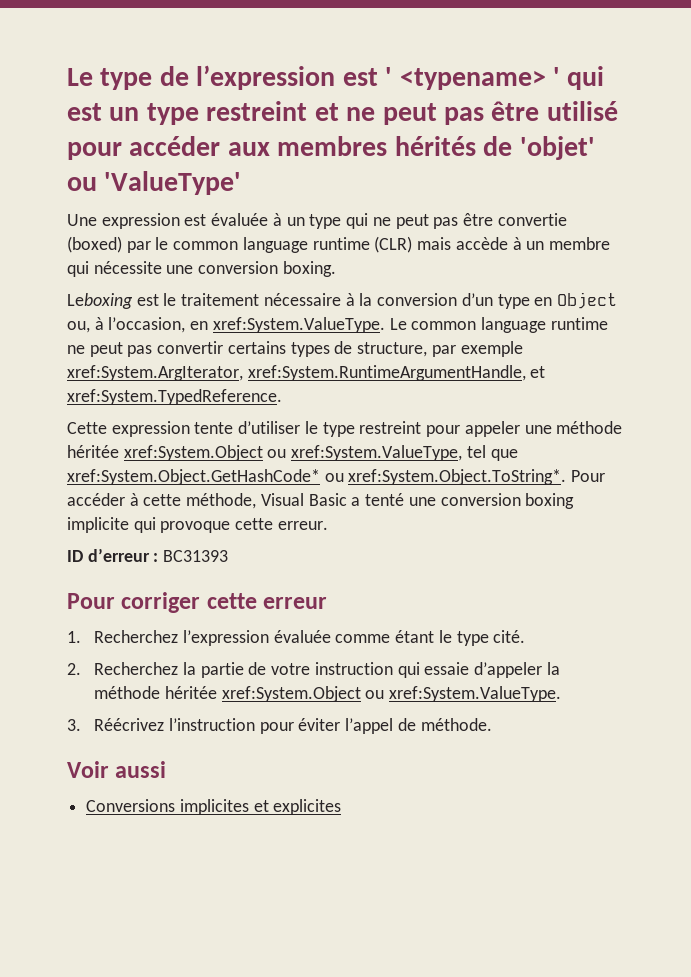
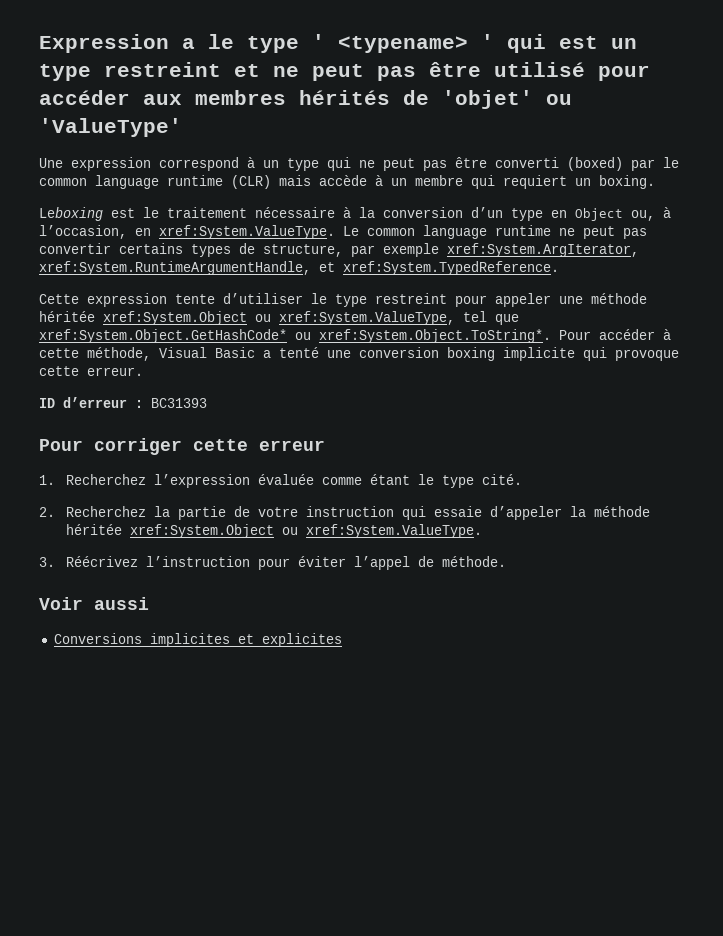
[67,65,378,90] Le type de l’expression est -> [39,34,299,53] Expression a le type
[184,213,269,226] est évaluée -> [159,157,239,171] correspond
[497,213,567,226] convertie -> [495,157,559,168] converti
[93,261,279,274] nécessite une conversion -> [503,175,591,189] requiert un

